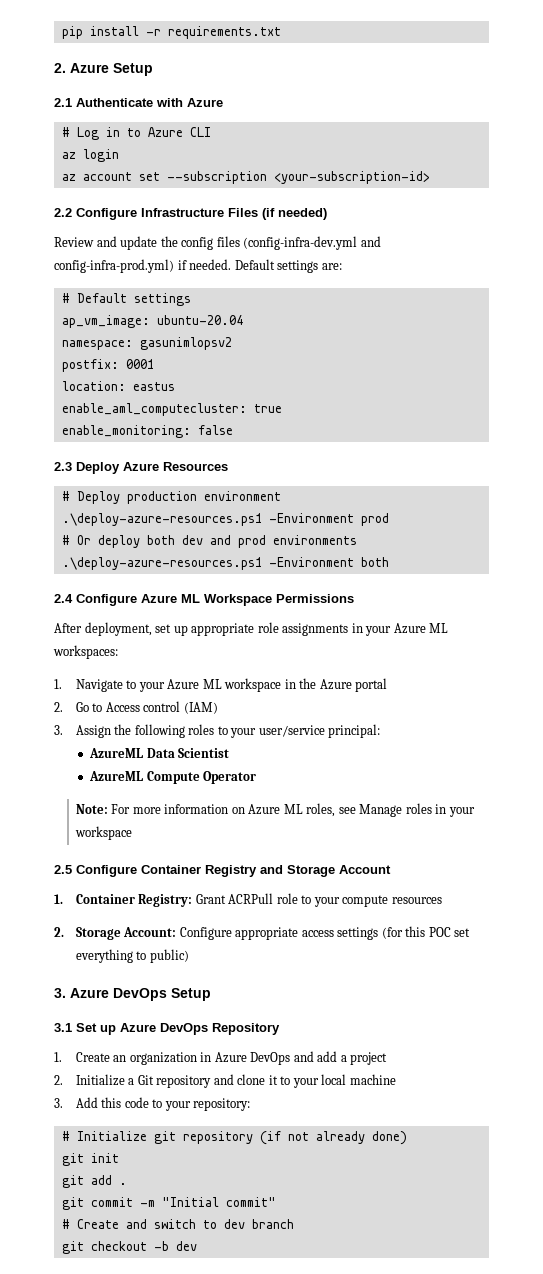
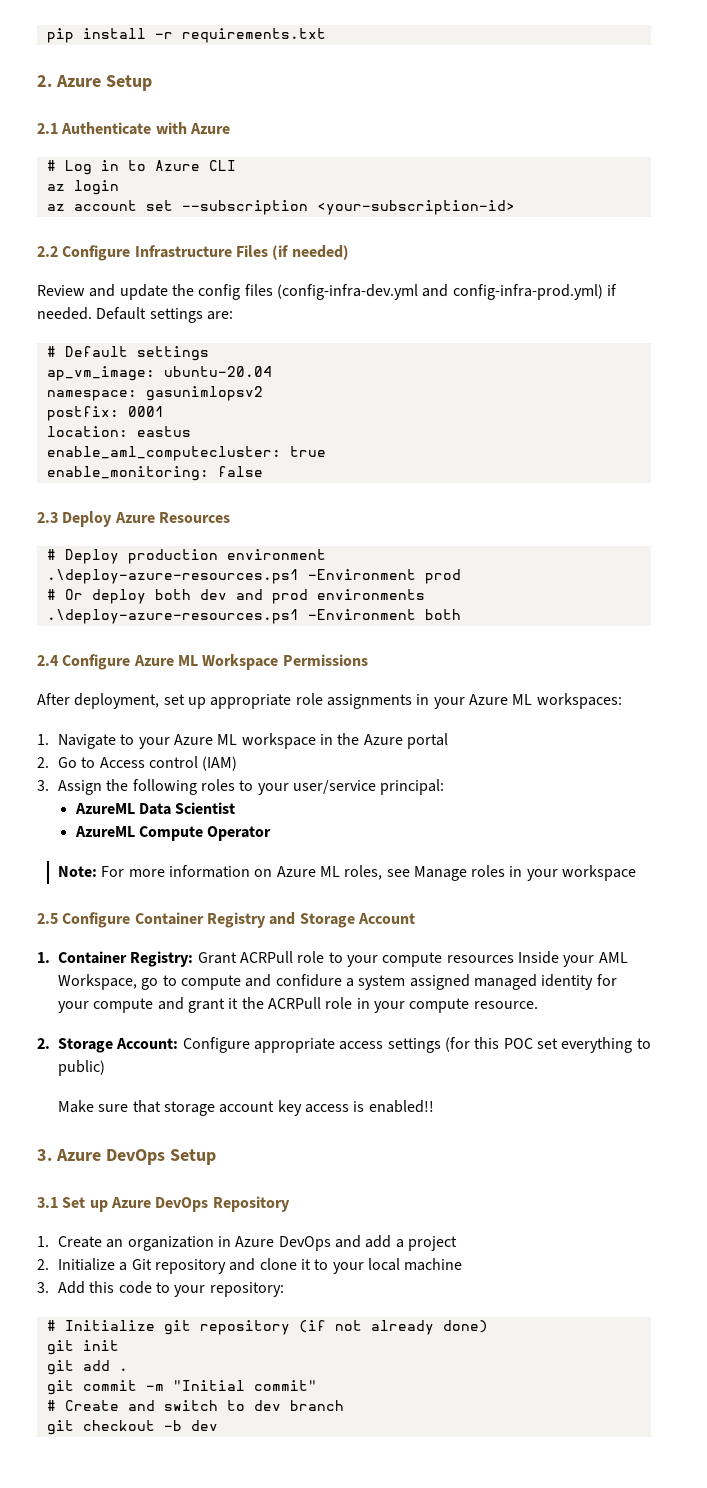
(442, 900) none -> [517,951,628,967] [58,974,617,990] [58,997,538,1013] Inside your AML Workspace, go to compute and confidure a system assigned managed identity for your compute and grant it the ACRPull role in your compute resource.
(189, 956) none -> [57,1100,434,1116] // Make sure that storage account key access is enabled!!

